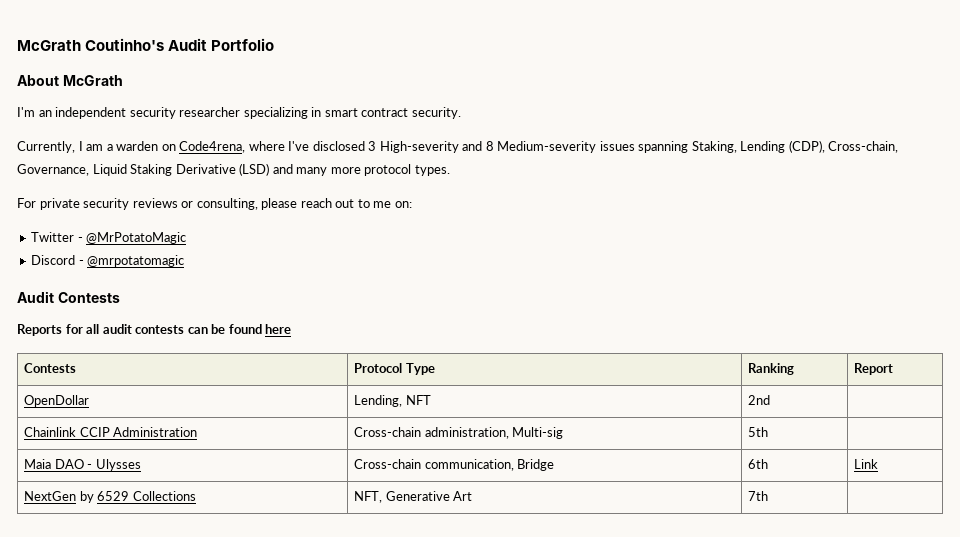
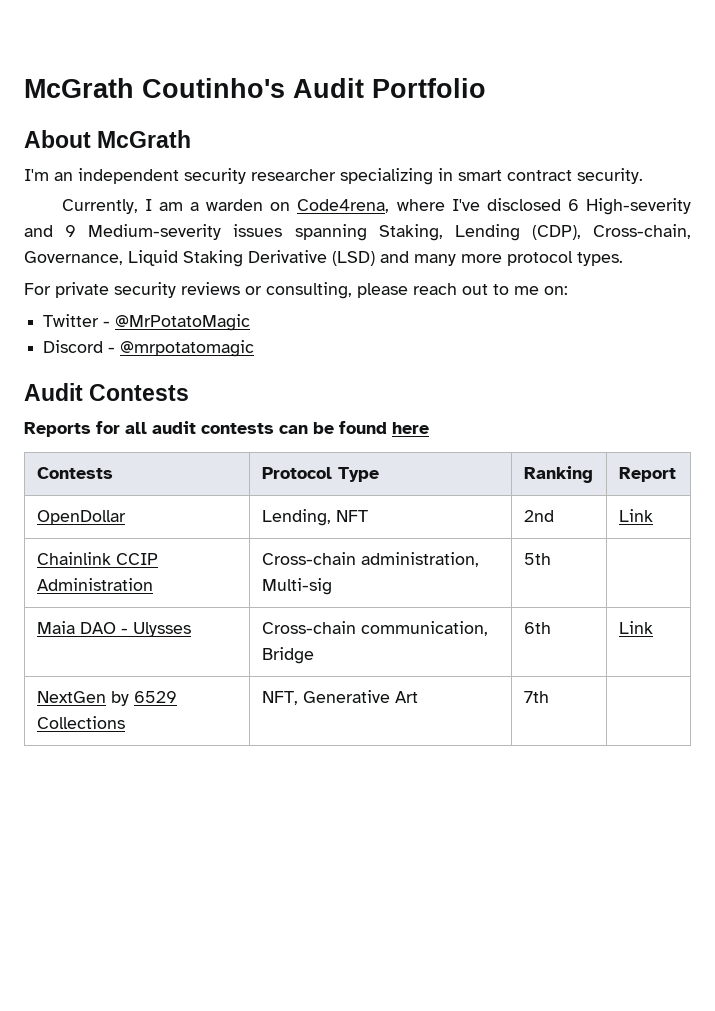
[368,141,377,151] 3 -> [567,199,579,211] 6
[485,141,494,151] 8 -> [65,225,77,237] 9
(771, 400) none -> [618,509,653,522] Link

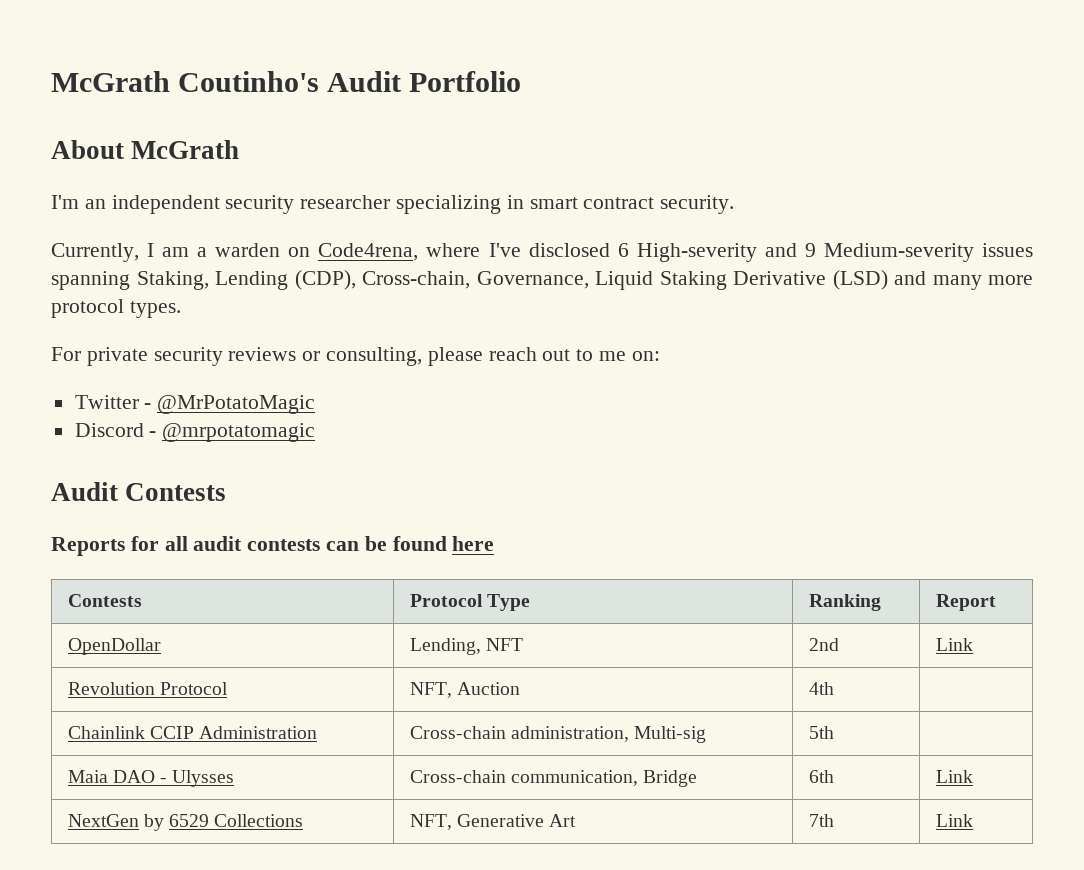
(653, 515) none -> [67,682,228,695] [409,682,520,698] [808,682,834,695] // Revolution Protocol | NFT, Auction | 4th |
(549, 697) none -> [935,814,973,827] Link

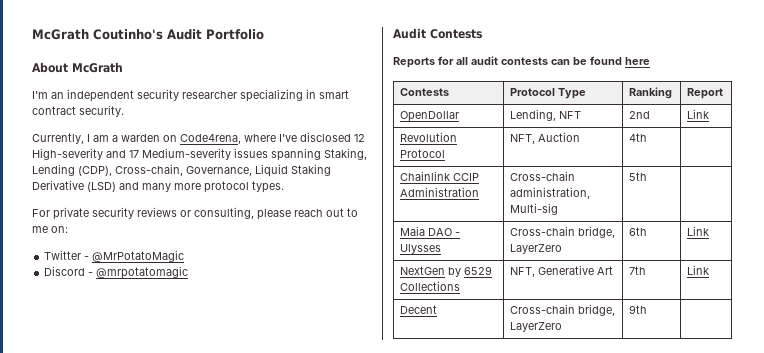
[617,243,629,257] 6 -> [354,134,365,142] 12
[804,243,816,257] 9 -> [129,150,139,158] 17
[510,770,698,787] communication, Bridge -> [577,226,615,238] [509,244,562,254] bridge, LayerZero
(973, 820) none -> [399,305,437,314] [509,304,615,316] [509,322,562,332] [628,305,647,314] // Decent | Cross-chain bridge, LayerZero | 9th |

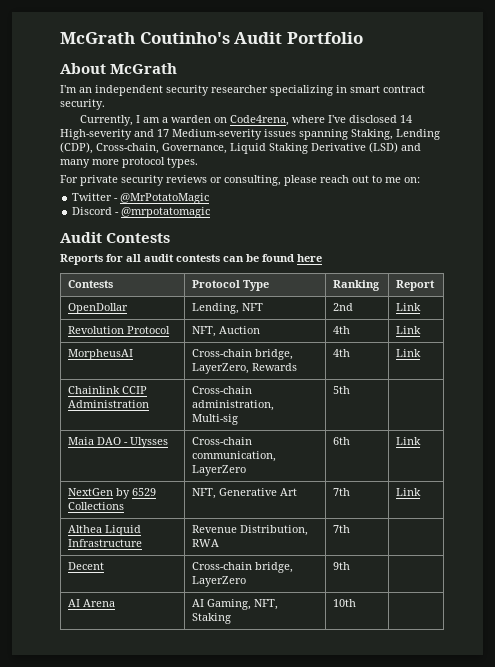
[354,134,365,142] 12 -> [400,115,413,123] 14
(647, 137) none -> [395,326,421,334] [67,349,133,360] [191,349,293,360] [191,363,297,374] [332,349,350,357] [395,349,421,357] Link // MorpheusAI | Cross-chain bridge, LayerZero, Rewards | 4th | Link
[577,226,615,238] bridge, -> [191,451,276,462] communication,
(709, 270) none -> [67,525,141,536] [67,539,142,547] [191,525,308,536] [191,539,219,547] [332,525,350,533] // Althea Liquid Infrastructure | Revenue Distribution, RWA | 7th |
(647, 309) none -> [67,599,115,607] [191,599,278,610] [191,613,231,624] [332,599,356,607] // AI Arena | AI Gaming, NFT, Staking | 10th |

